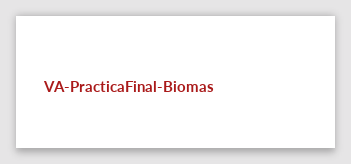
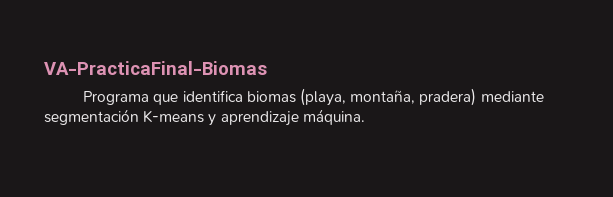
(214, 86) none -> [83,88,544,106] [44,109,365,126] // Programa que identifica biomas (playa, montaña, pradera) mediante segmentación K-means y aprendizaje máquina.

